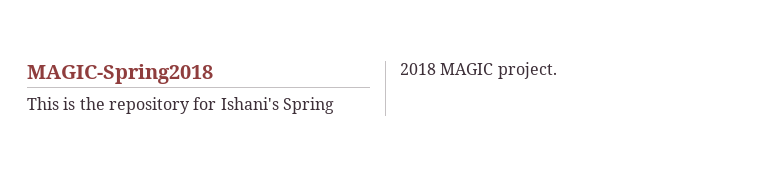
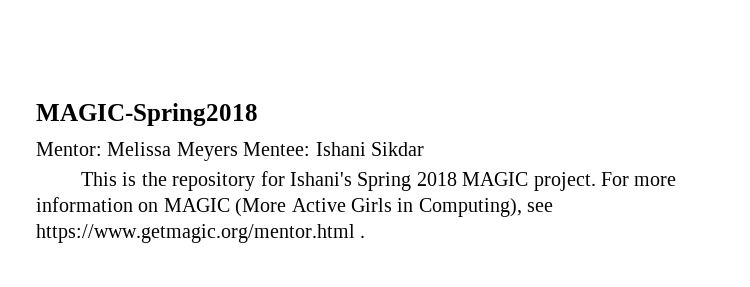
(213, 74) none -> [36,142,424,161] // Mentor: Melissa Meyers Mentee: Ishani Sikdar
(557, 70) none -> [601,172,677,186] [36,197,554,217] [36,224,366,243] For more information on MAGIC (More Active Girls in Computing), see https://www.getmagic.org/mentor.html .

